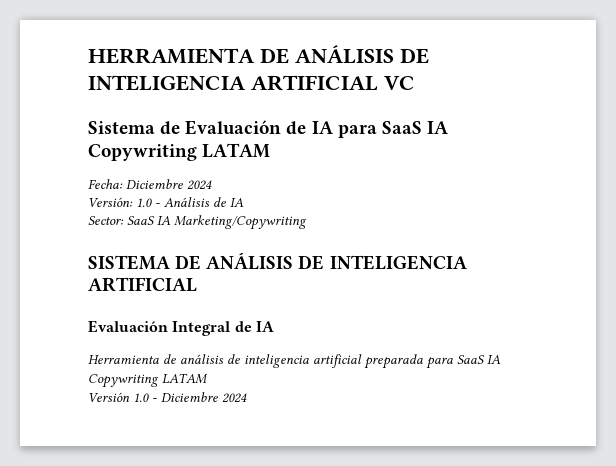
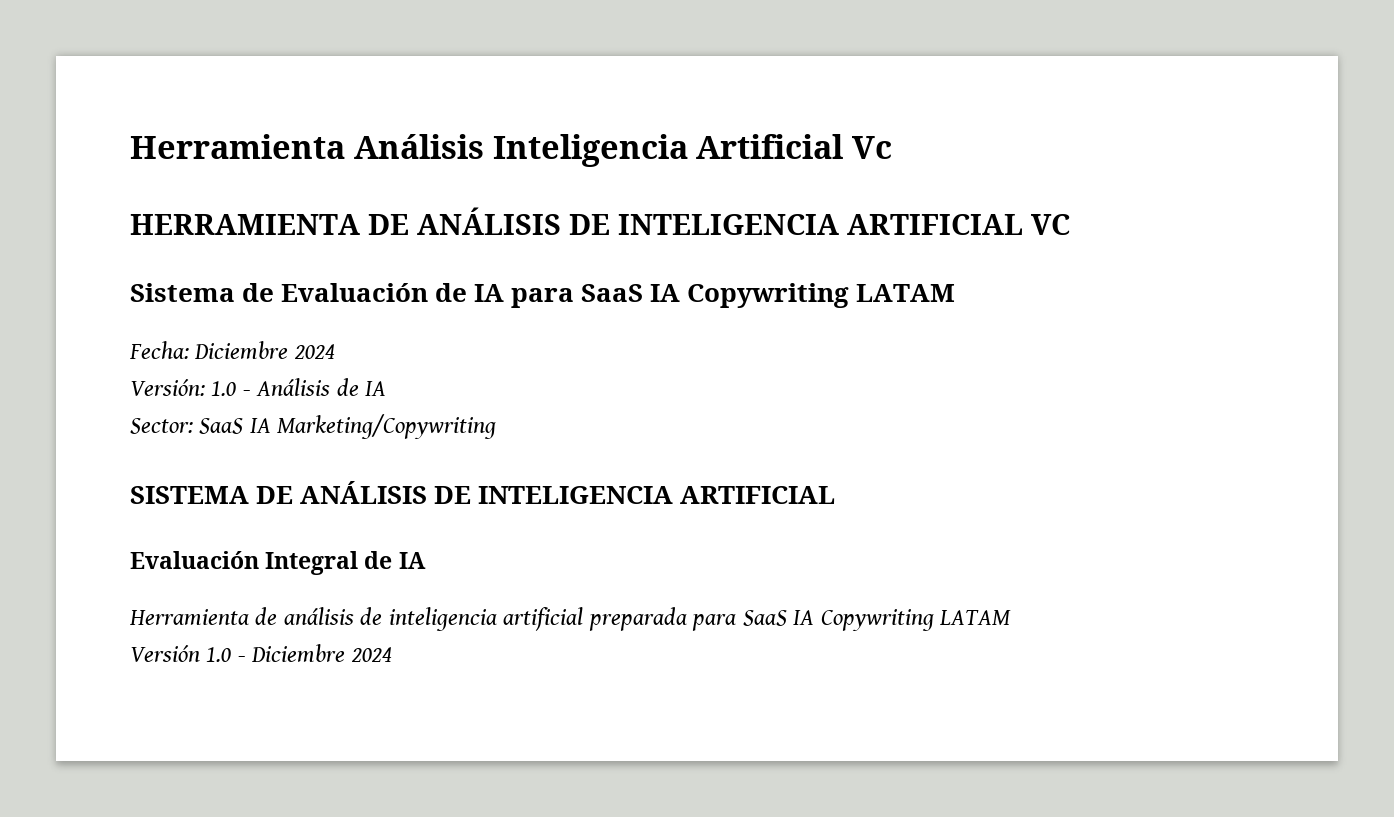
(88, 56) none -> [130,134,893,167] Herramienta Análisis Inteligencia Artificial Vc //

